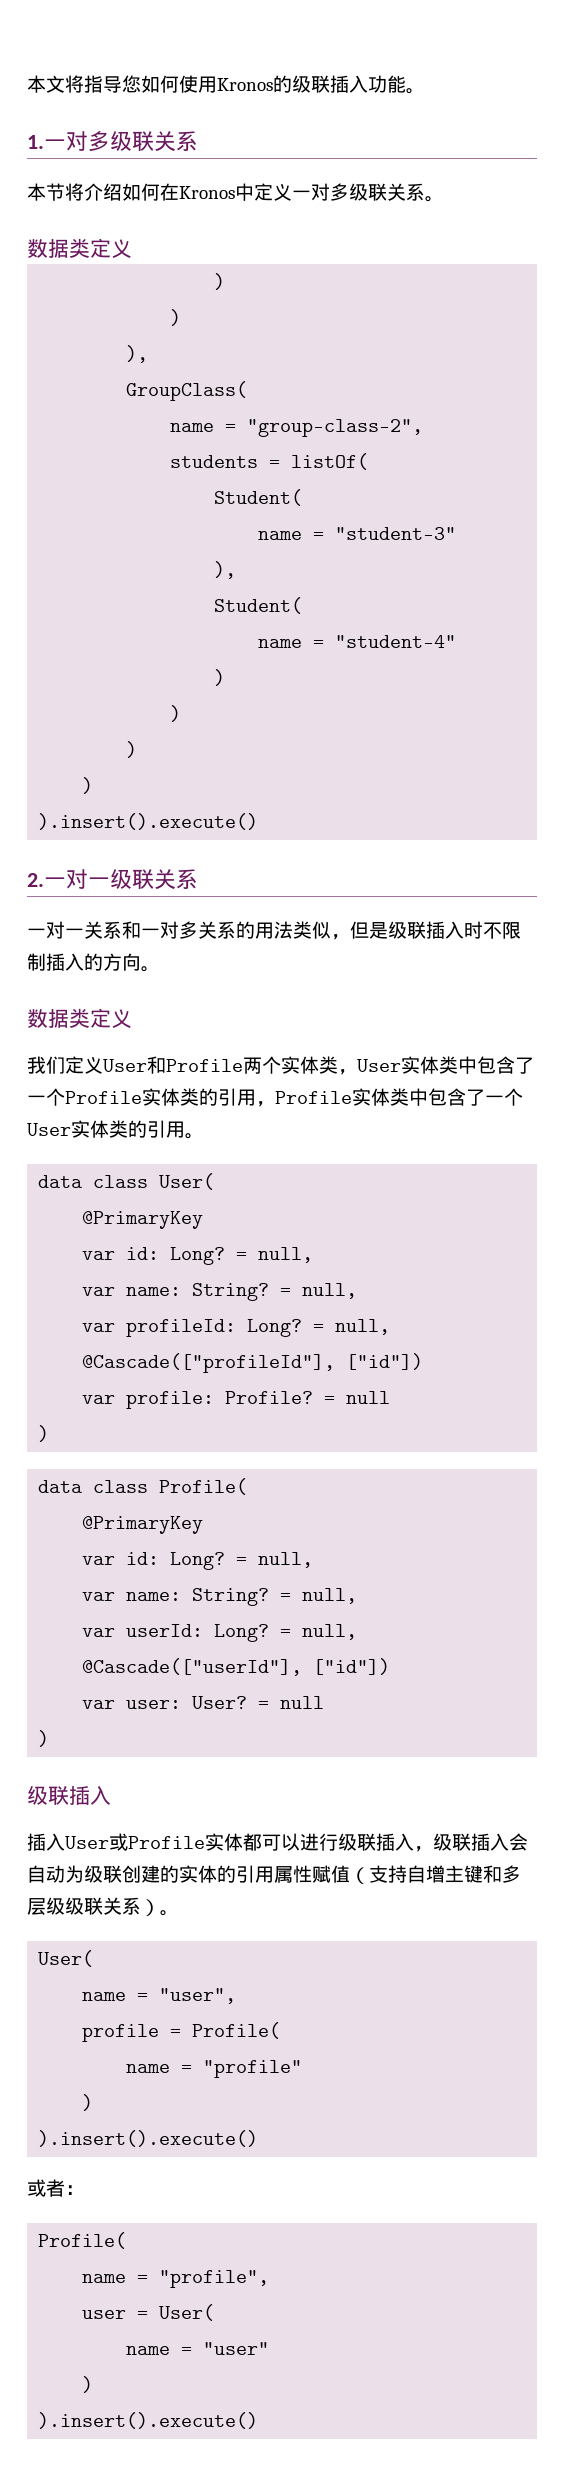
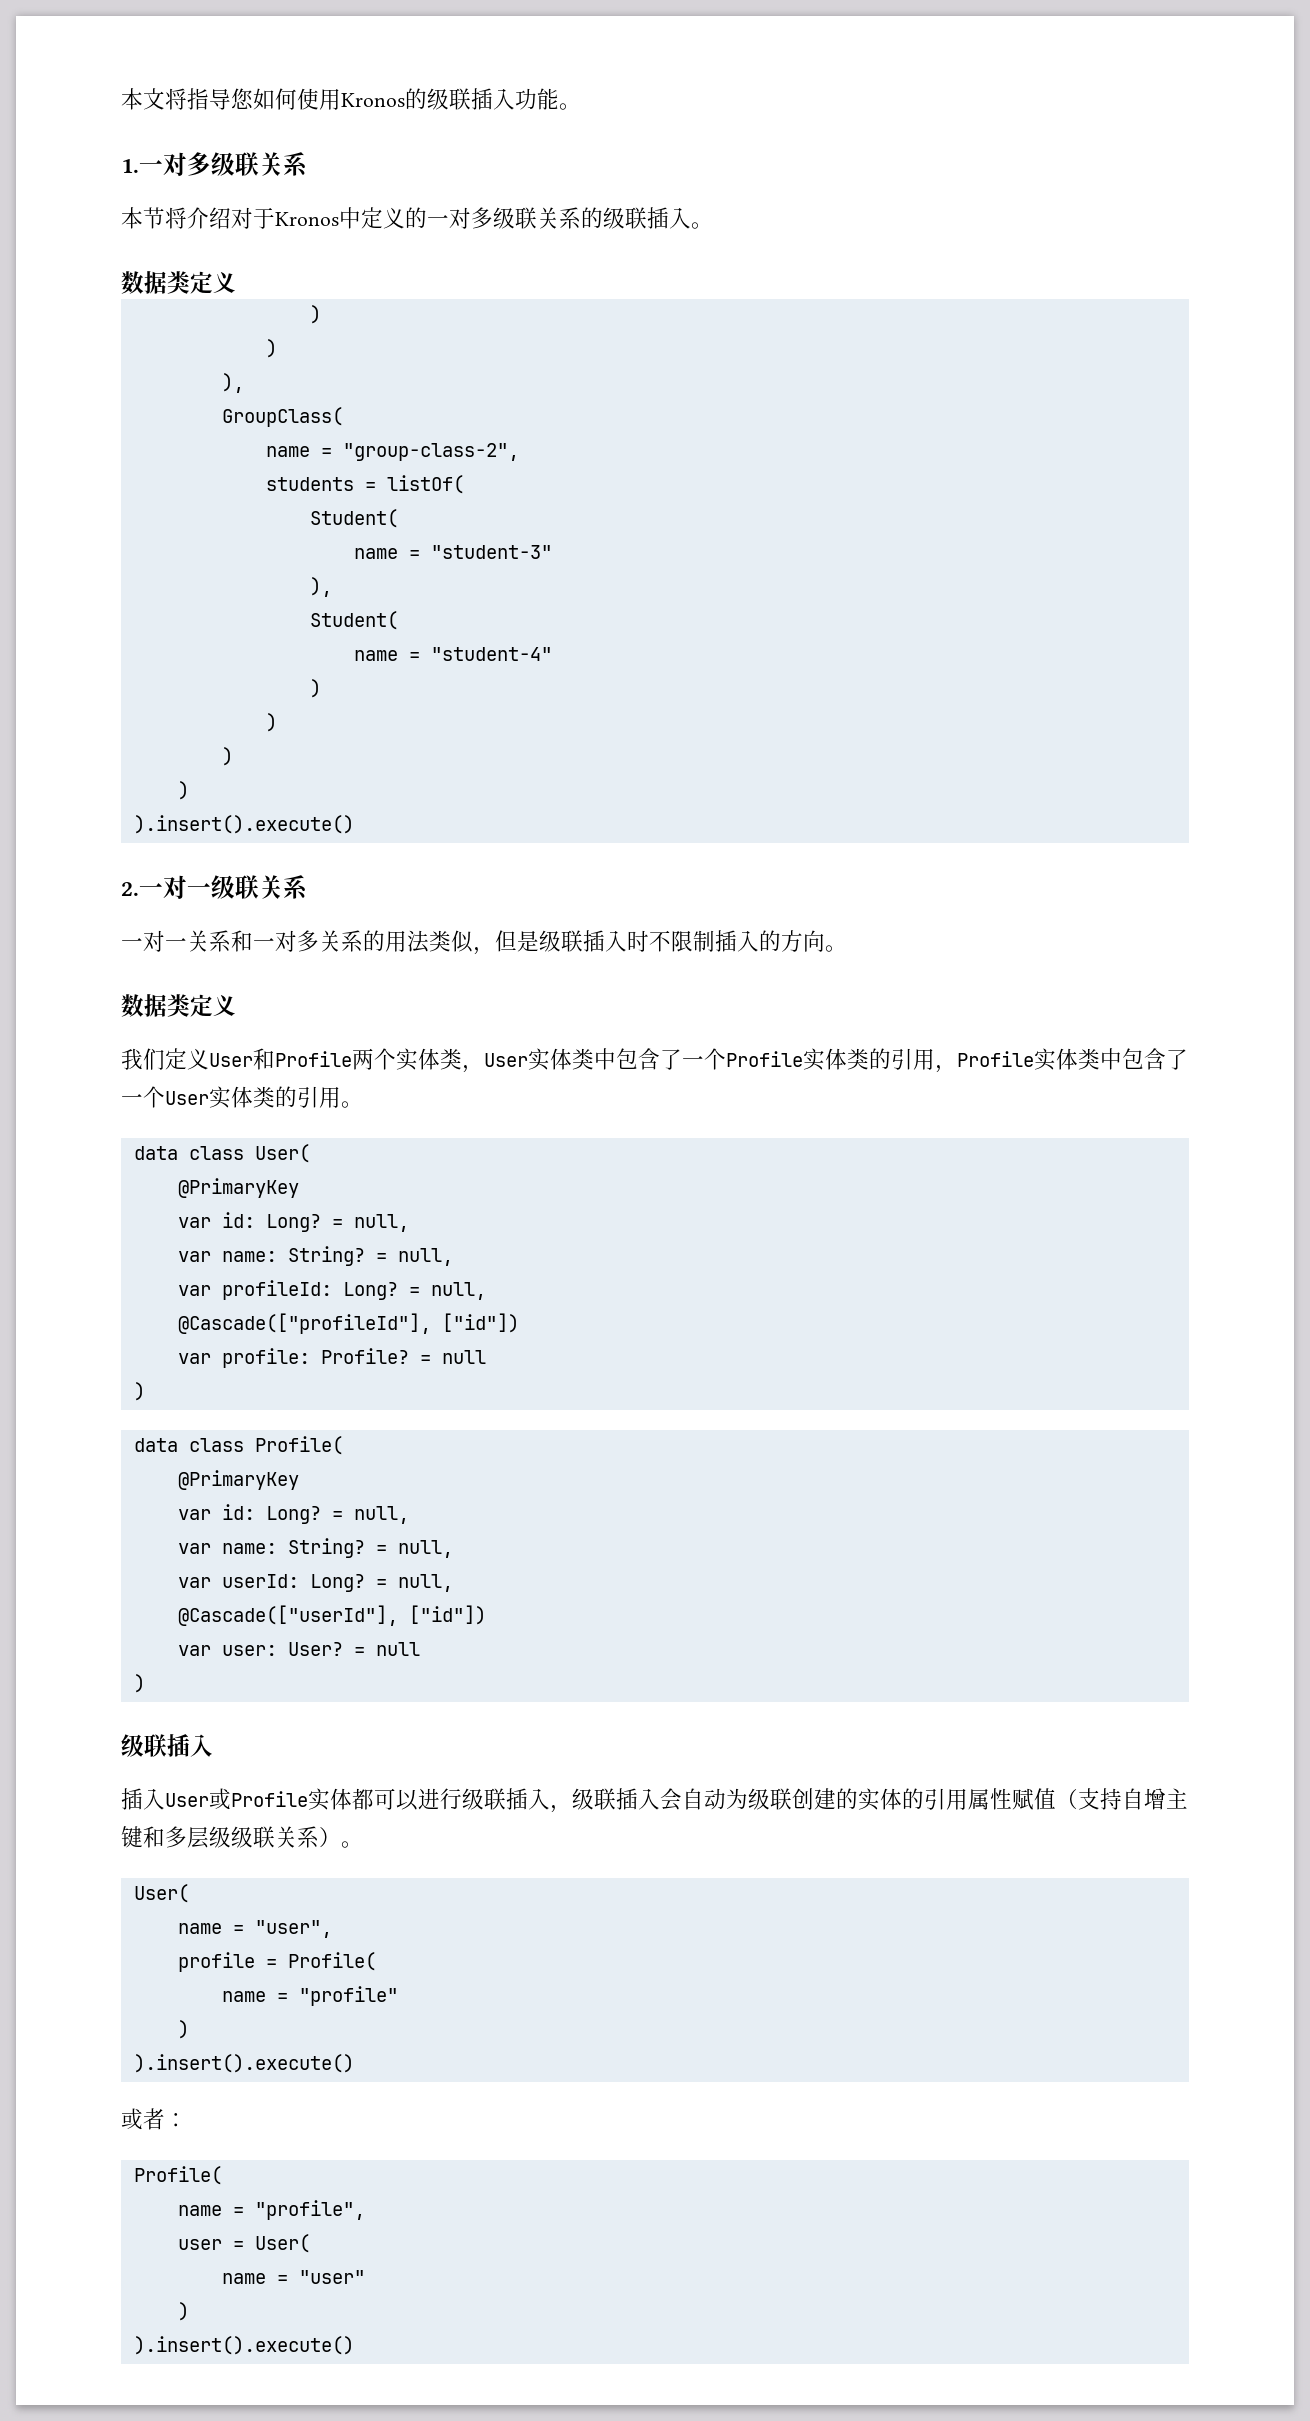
[122,183,179,201] 如何在 -> [231,207,275,229] 对于
[292,183,425,201] 一对多级联关系 -> [405,207,691,229] 的一对多级联关系的级联插入

